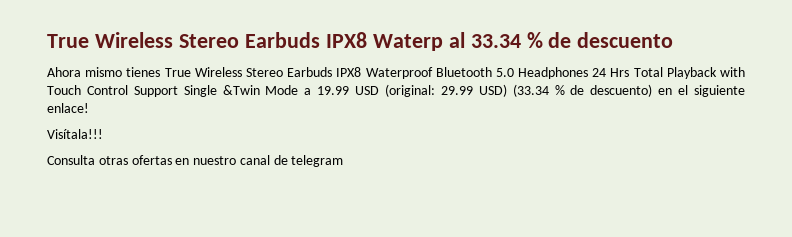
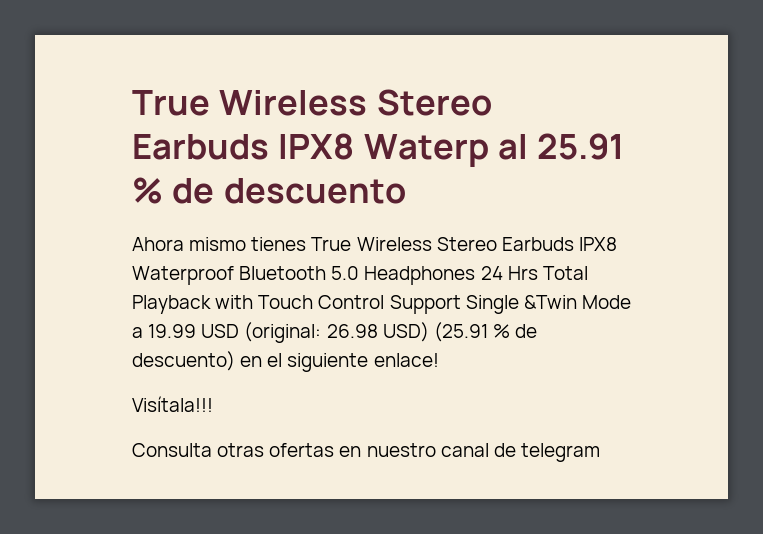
[470,34,521,48] 33.34 -> [537,133,625,160] 25.91
[440,84,549,97] 29.99 USD) (33.34 -> [326,322,488,342] 26.98 USD) (25.91

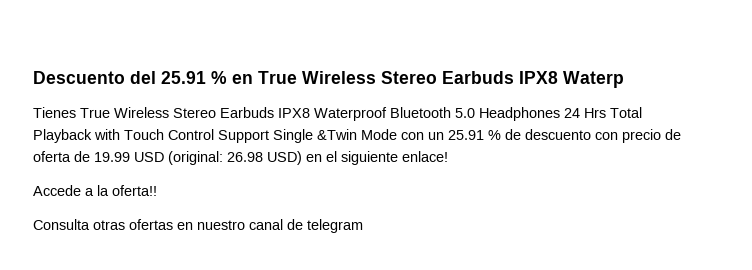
(132, 103) none -> [33,71,253,84] Descuento del 25.91 % en
[497,133,625,160] [132,177,406,204] [132,237,307,251] al 25.91 % de descuento // Ahora mismo tienes -> [33,107,76,118] // Tienes
[132,327,143,338] a -> [401,129,681,143] [33,151,90,162] con un 25.91 % de descuento con precio de oferta de
[433,322,538,342] [132,351,235,371] (25.91 % de descuento) -> (302, 158) none
[132,396,213,412] Visítala!!! -> [33,185,157,196] Accede a la oferta!!

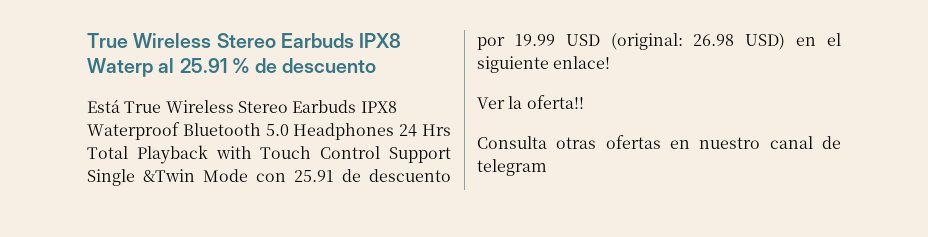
[33,71,253,84] Descuento del 25.91 % en -> (87, 40) none
[33,107,76,118] // Tienes -> [158,58,377,73] [87,99,120,113] al 25.91 % de descuento // Está
[428,129,681,143] [33,151,90,162] un 25.91 % de descuento con precio de oferta de -> [294,169,451,182] [477,37,505,50] 25.91 de descuento por
[33,185,94,196] Accede a -> [477,97,505,109] Ver

